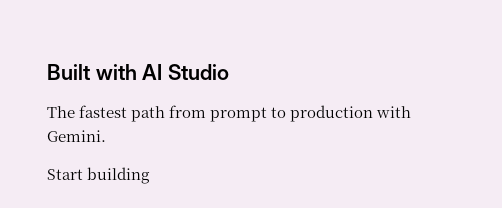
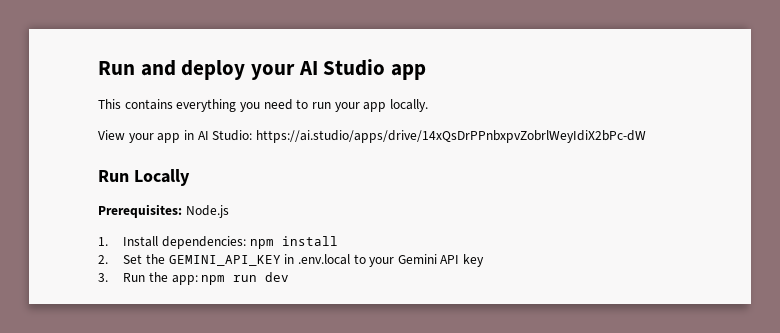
[47,64,230,80] [47,105,412,122] [47,130,106,142] [47,167,151,184] Built with AI Studio // The fastest path from prompt to production with Gemini. // Start building -> [98,59,427,80] [98,99,428,112] [98,130,646,143] [98,169,190,186] [98,204,229,218] [98,236,338,249] [98,254,485,267] [98,272,290,285] Run and deploy your AI Studio app // This contains everything you need to run your app locally. // View your app in AI Studio: https://ai.studio/apps/drive/14xQsDrPPnbxpvZobrlWeyIdiX2bPc-dW // Run Locally // Prerequisites: Node.js // 1. Install dependencies: npm install // 2. Set the GEMINI_API_KEY in .env.local to your Gemini API key // 3. Run the app: npm run dev

